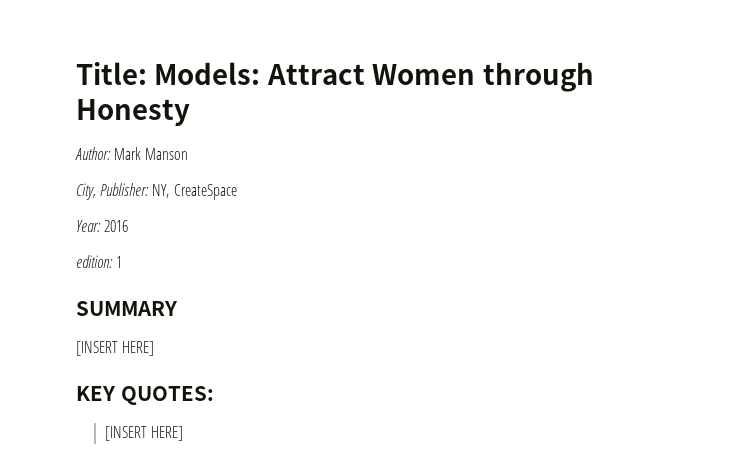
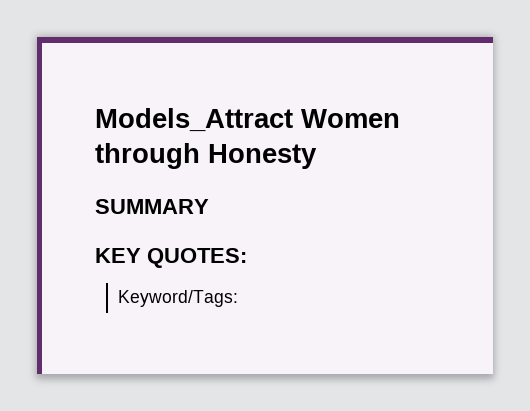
[76,62,365,85] Title: Models: Attract -> [95,108,293,132] Models_Attract
[75,147,189,160] [76,183,237,200] [76,220,129,232] [76,255,123,268] // Author: Mark Manson // City, Publisher: NY, CreateSpace // Year: 2016 // edition: 1 -> (317, 156) none
[76,341,155,356] // [INSERT HERE] -> (209, 206) none
[104,426,183,441] [INSERT HERE] -> [117,290,238,307] Keyword/Tags:

